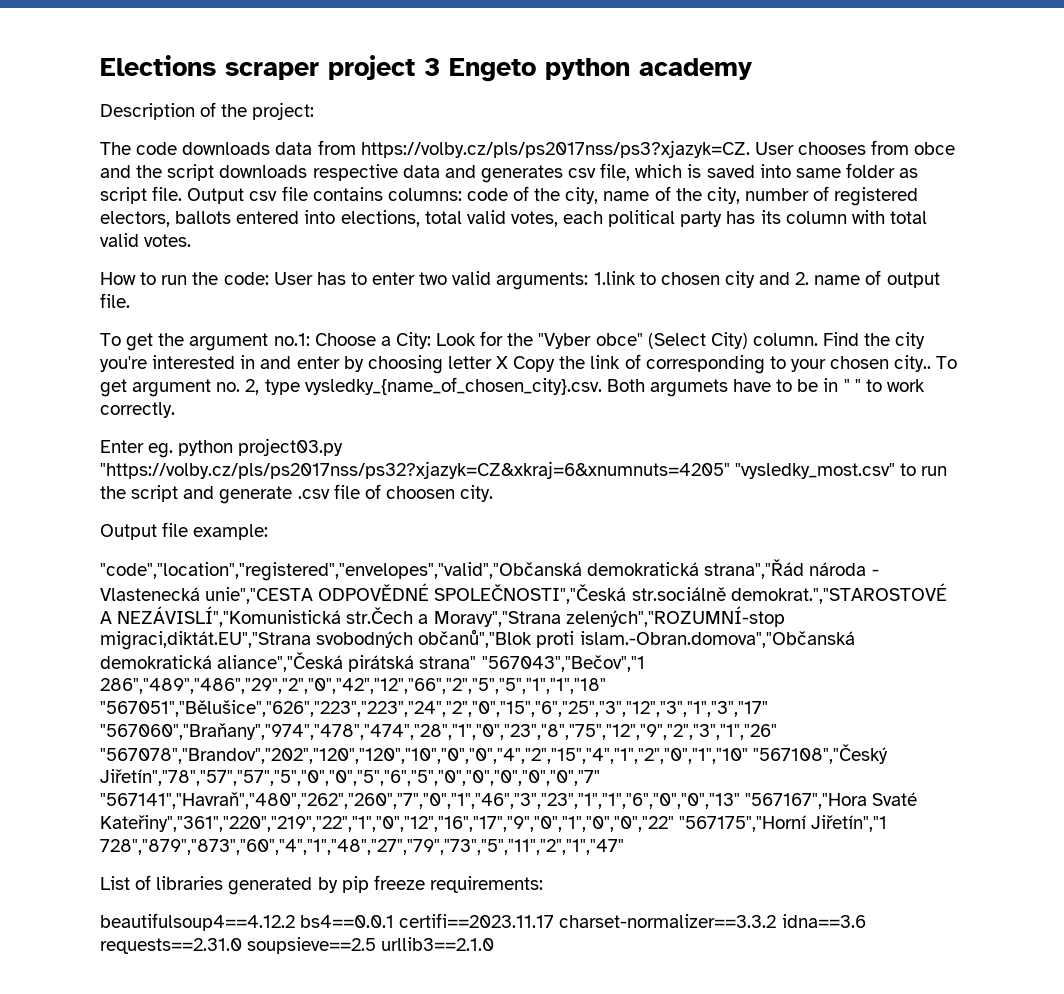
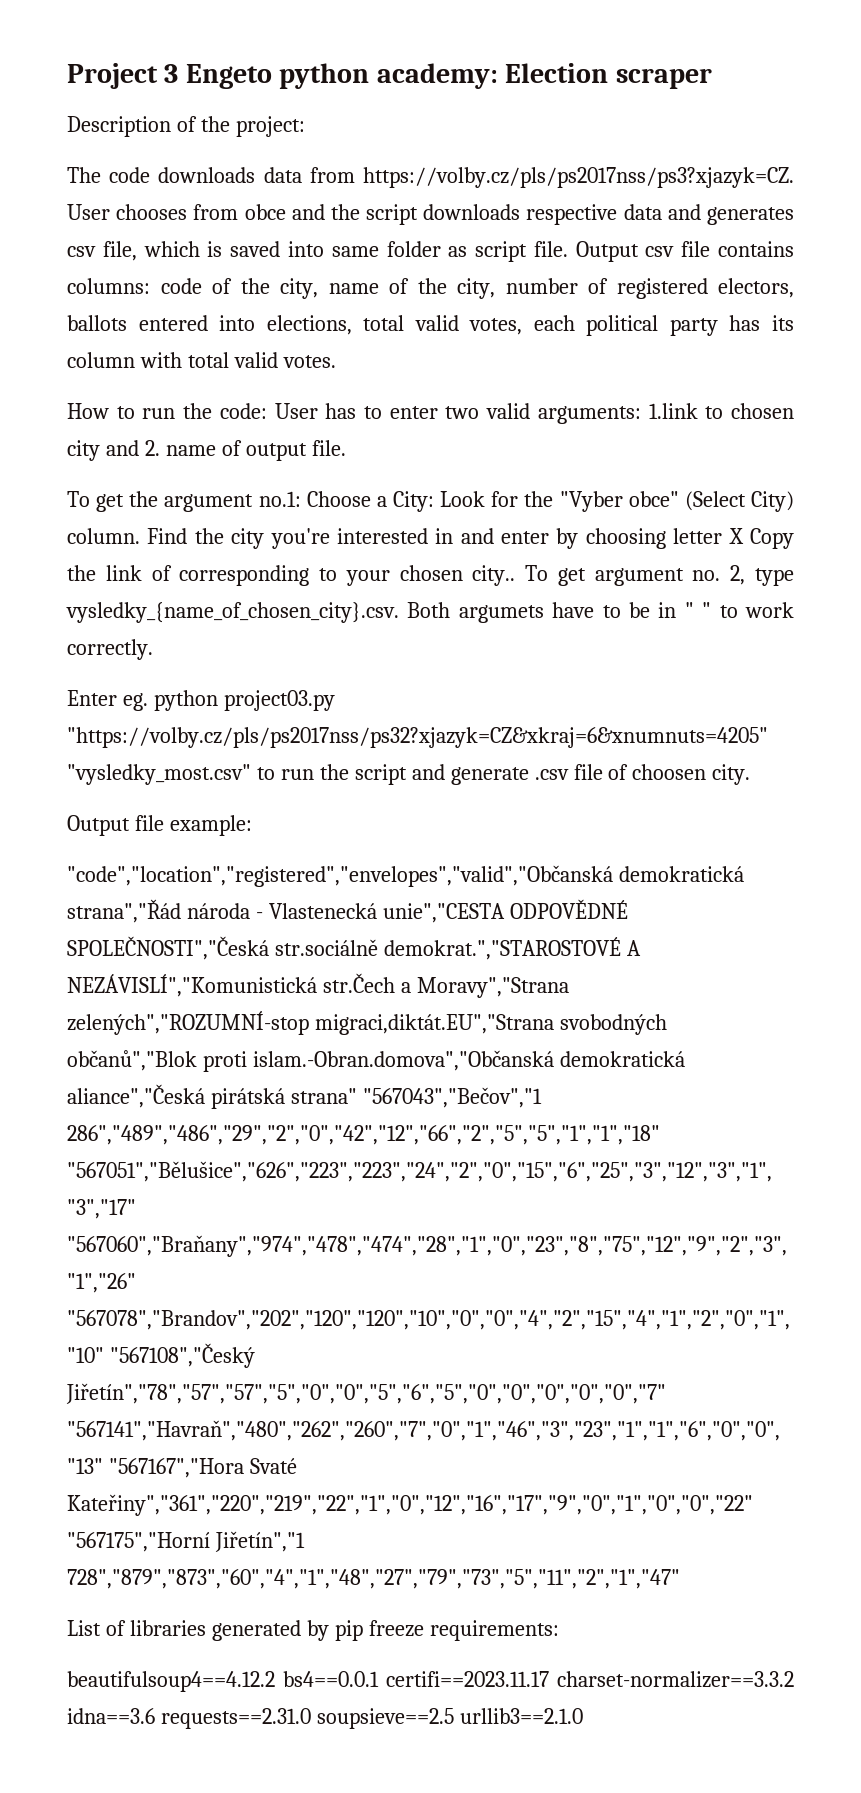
[100,55,752,82] Elections scraper project 3 Engeto python academy -> [67,63,712,89] Project 3 Engeto python academy: Election scraper

